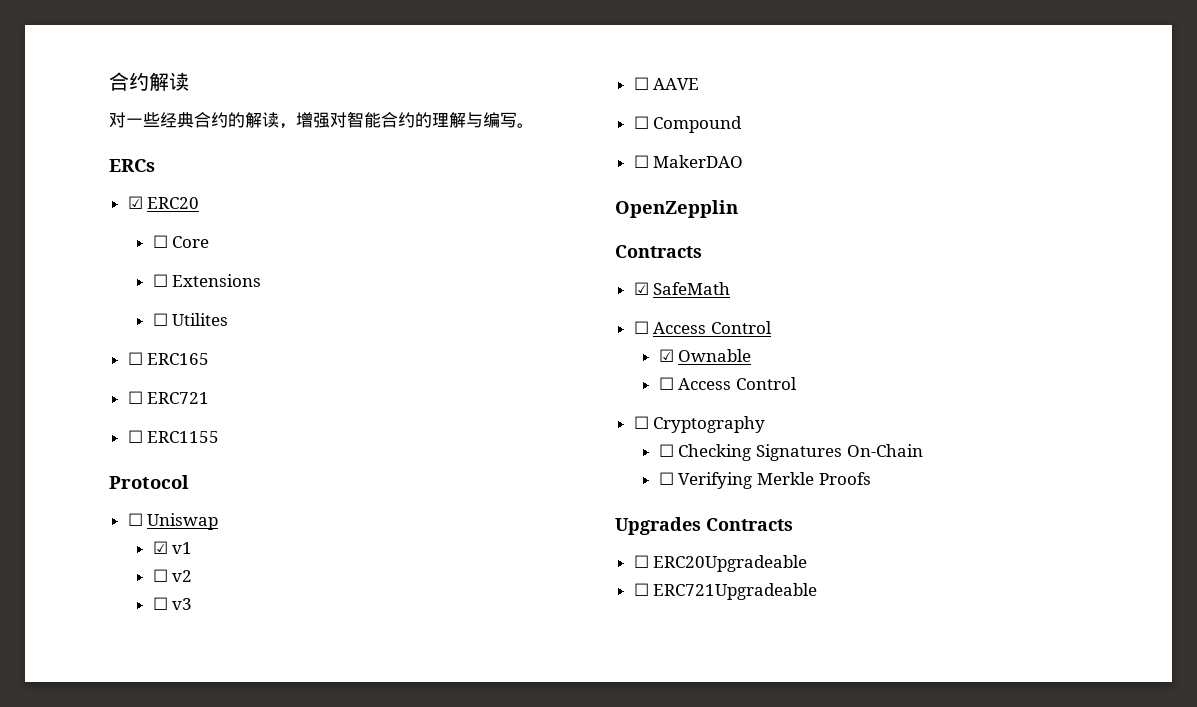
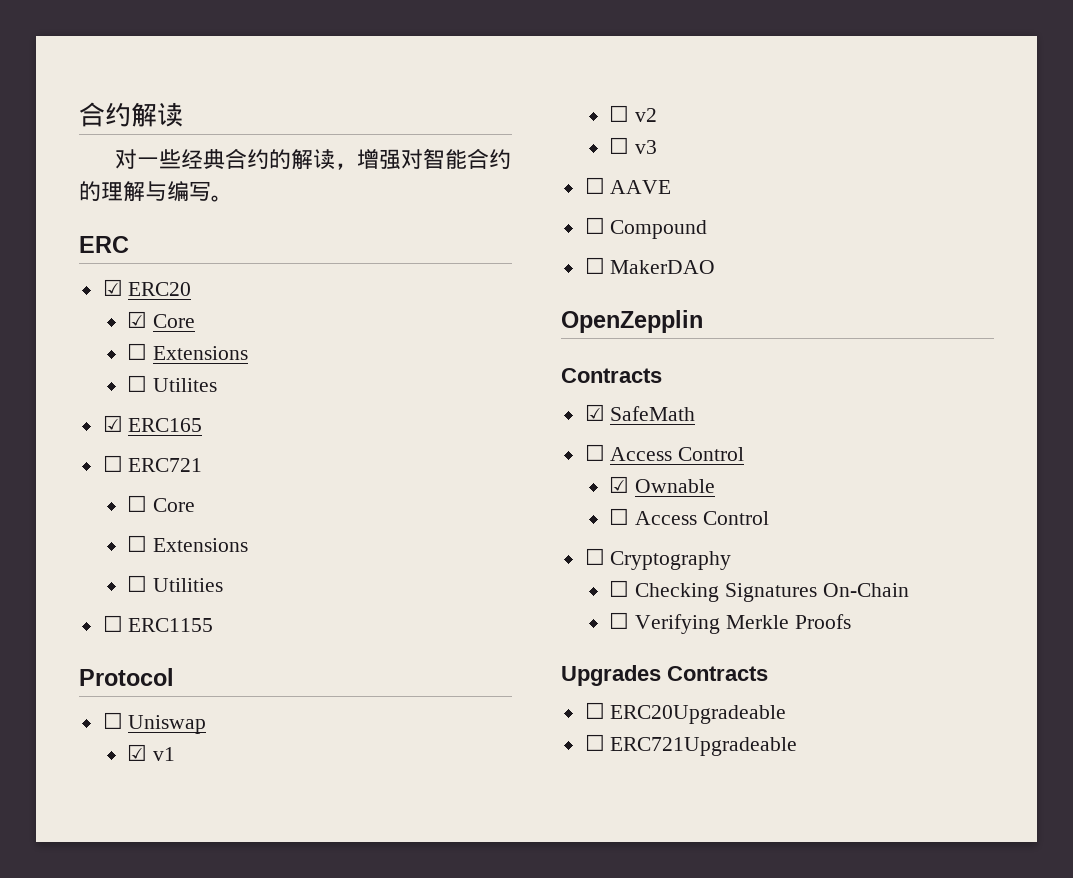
[109,159,155,172] ERCs -> [79,236,129,253] ERC
(200, 203) none -> [127,311,196,328] [127,343,249,360] [127,375,218,392] [102,415,203,432] [102,455,203,472] // ☑ Core // ☐ Extensions // ☐ Utilites // ☑ ERC165 // ☐ ERC721
[172,313,229,326] [127,352,210,365] [127,391,210,404] Utilites // ☐ ERC165 // ☐ ERC721 -> [153,578,224,592] Utilities

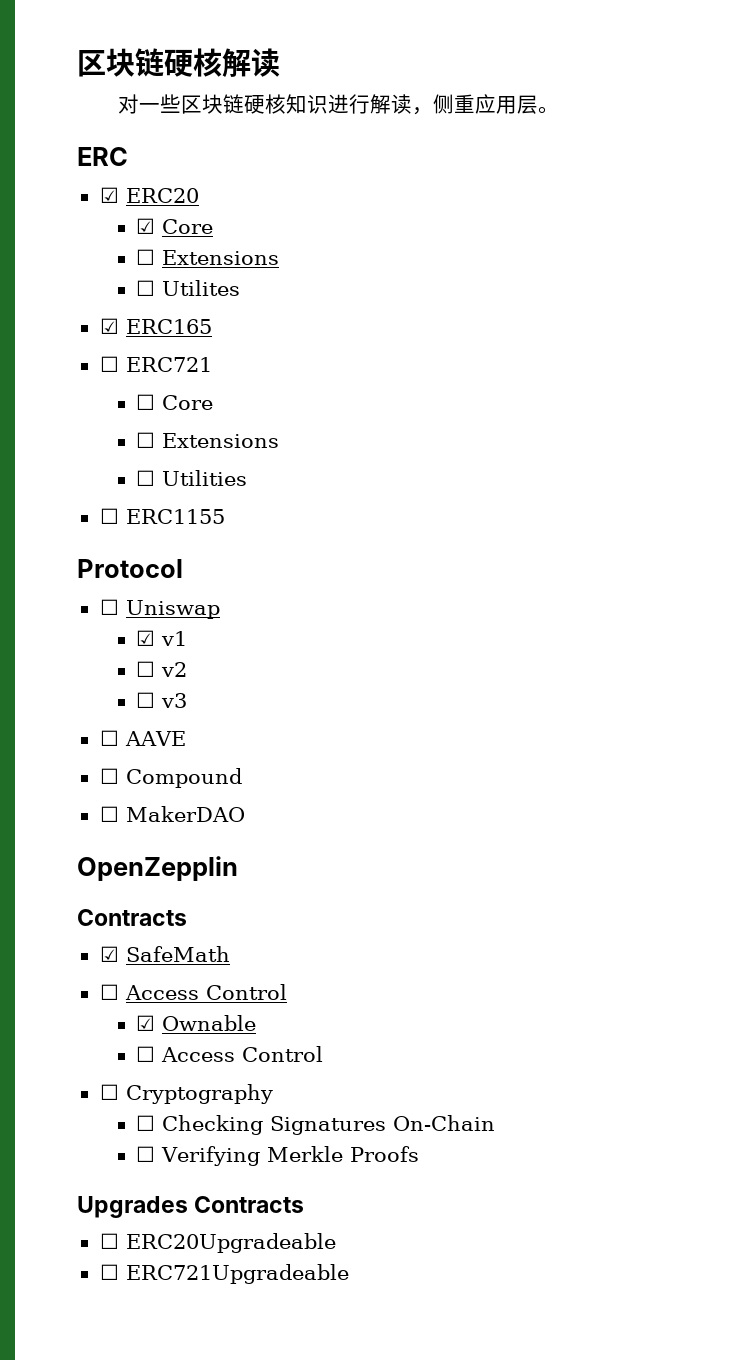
[79,102,131,127] 合约 -> [77,48,222,77] 区块链硬核
[181,148,512,170] [79,181,211,202] 经典合约的解读，增强对智能合约的理解与编写 -> [180,94,538,115] 区块链硬核知识进行解读，侧重应用层

